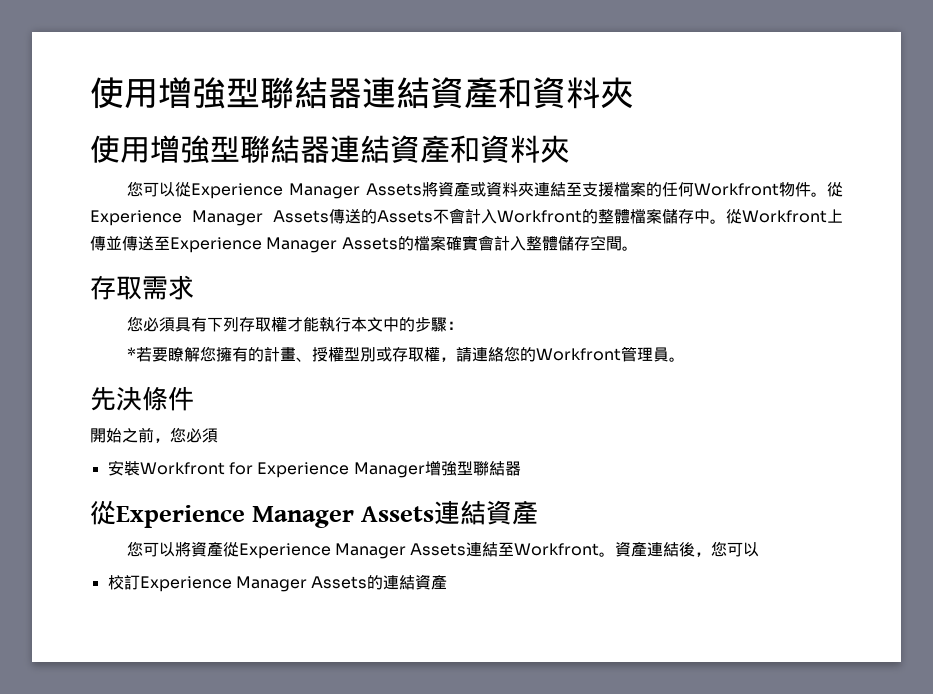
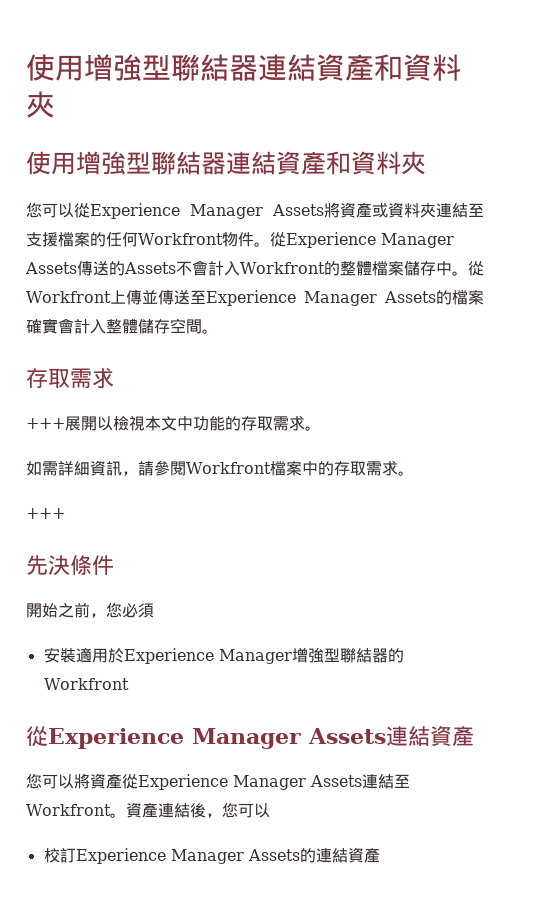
[126,316,463,332] [126,346,685,362] 您必須具有下列存取權才能執行本文中的步驟： // *若要瞭解您擁有的計畫、授權型別或存取權，請連絡您的Workfront管理員。 -> [26,415,321,431] [26,460,414,476] [26,508,65,519] +++展開以檢視本文中功能的存取需求。 // 如需詳細資訊，請參閱Workfront檔案中的存取需求。 // +++
[139,462,253,475] Workfront for -> [75,647,124,663] 適用於
(521, 468) none -> [387,648,404,663] [43,678,129,690] 的Workfront

